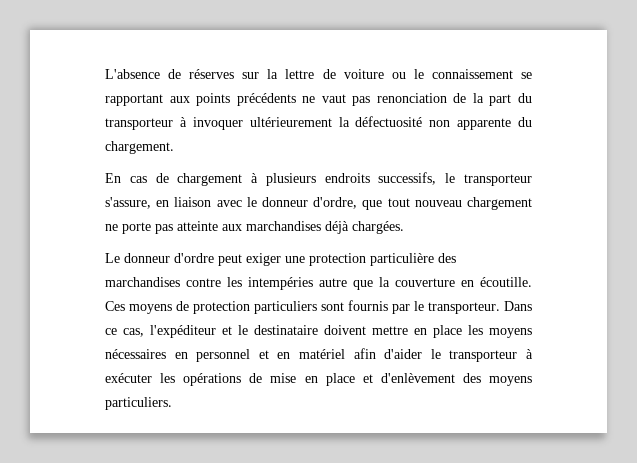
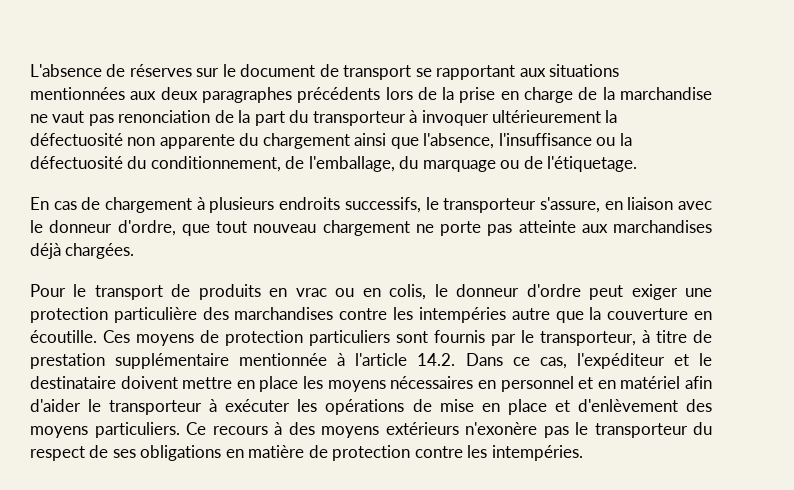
[267,69,532,79] [105,93,296,106] la lettre de voiture ou le connaissement se rapportant aux points précédents -> [222,64,620,80] [30,87,712,103] le document de transport se rapportant aux situations mentionnées aux deux paragraphes précédents lors de la prise en charge de la marchandise
[105,141,174,154] chargement. -> [262,133,632,149] [30,156,638,172] chargement ainsi que l'absence, l'insuffisance ou la défectuosité du conditionnement, de l'emballage, du marquage ou de l'étiquetage.
[105,253,120,263] Le -> [30,284,448,300] Pour le transport de produits en vrac ou en colis, le
[428,302,500,314] transporteur. -> [540,330,712,346] [30,353,456,369] transporteur, à titre de prestation supplémentaire mentionnée à l'article 14.2.
(172, 403) none -> [186,422,712,438] [30,445,583,461] Ce recours à des moyens extérieurs n'exonère pas le transporteur du respect de ses obligations en matière de protection contre les intempéries.

